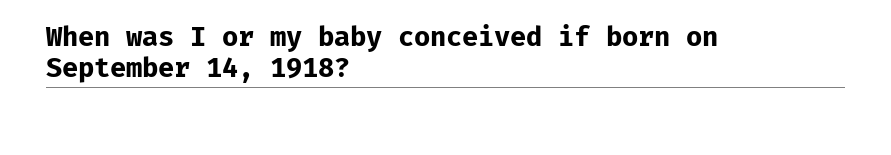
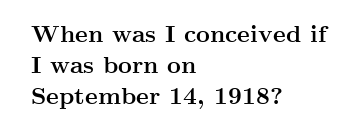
[222,24,591,52] or my baby conceived if -> [184,25,329,42] [31,57,94,73] conceived if I was

